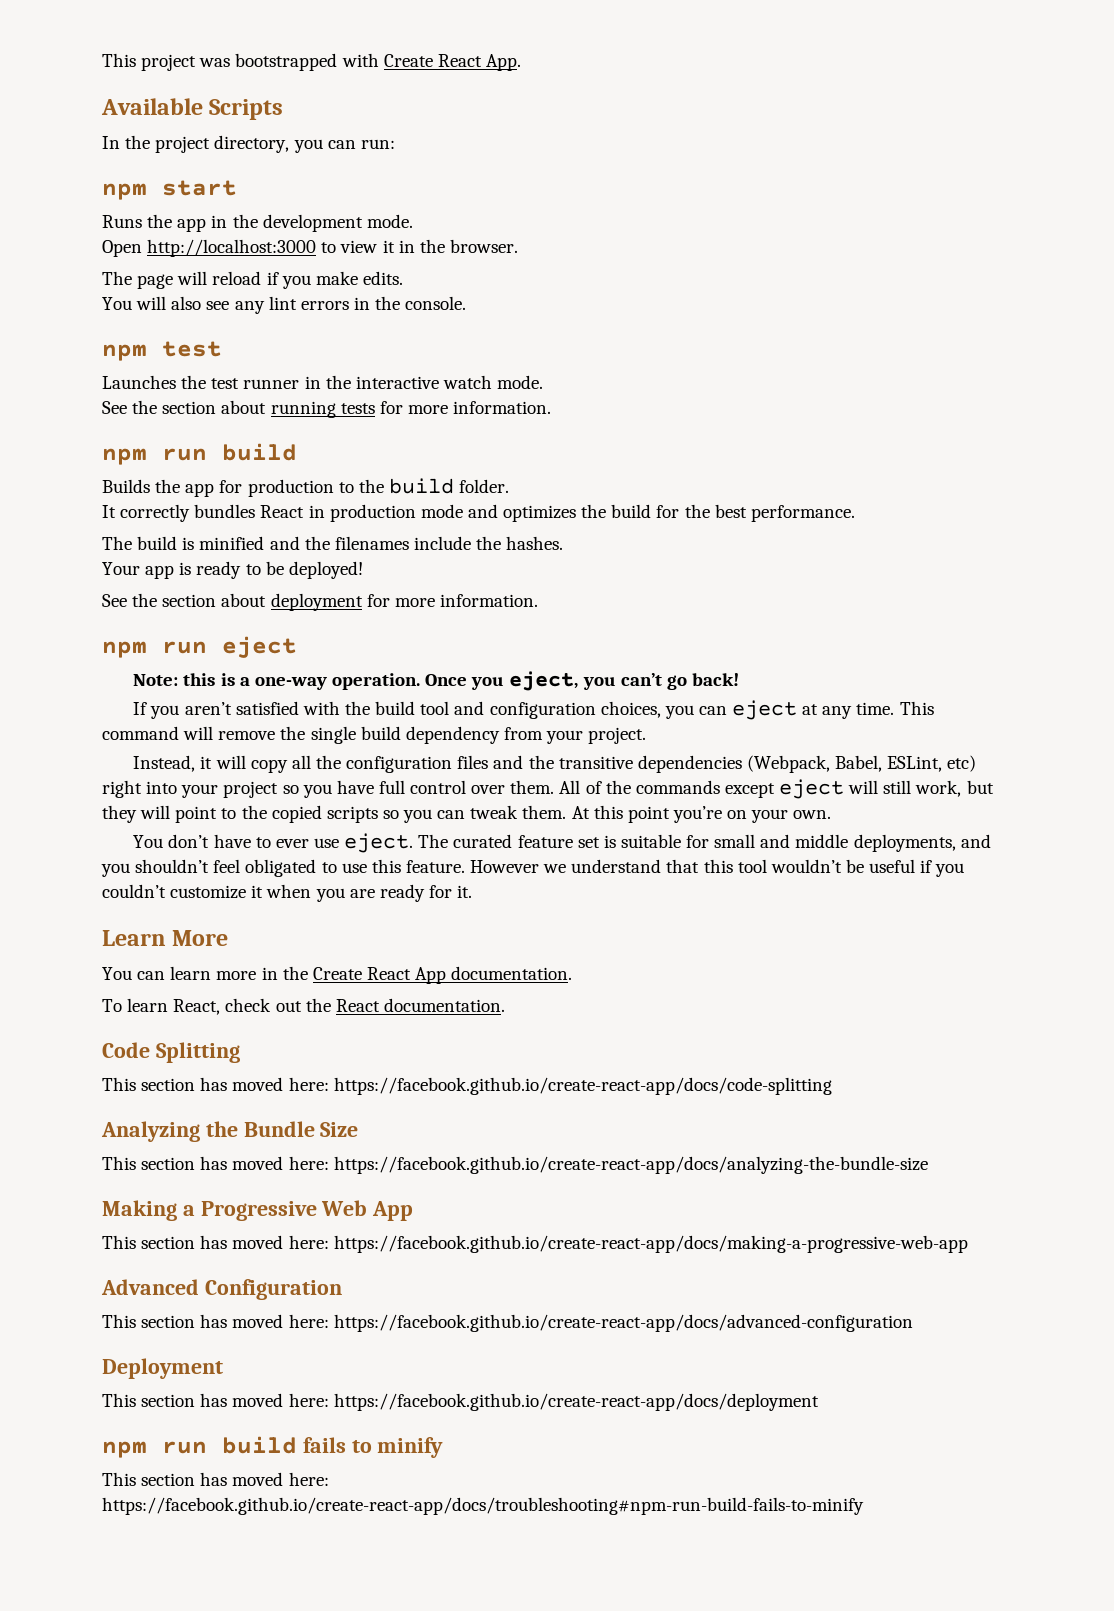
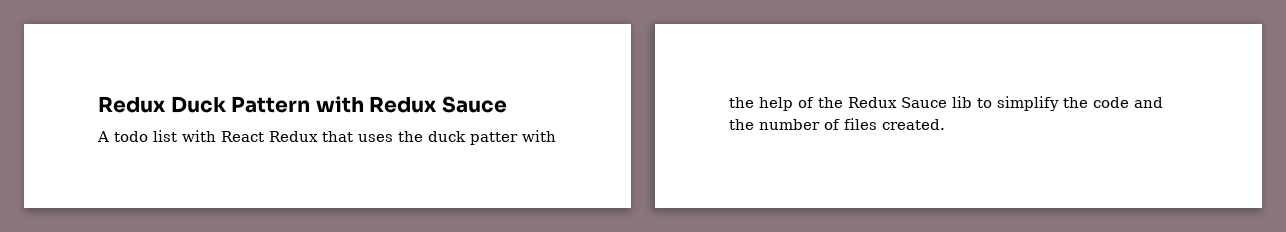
[102,53,521,71] [101,98,284,120] [102,135,395,153] [102,180,237,200] [102,214,413,232] [102,239,518,257] [102,271,403,289] [102,296,467,314] [102,341,222,361] [102,375,544,389] [102,400,552,418] [102,443,297,465] [102,478,510,497] [102,504,855,522] [102,536,564,550] [102,561,363,579] [102,593,538,611] [102,636,297,658] [133,671,739,691] [133,700,934,720] [102,726,647,744] [133,755,977,773] [102,779,994,799] [102,805,832,823] [133,833,991,853] [101,859,965,877] [102,884,473,902] [102,930,229,946] [102,966,573,984] [102,998,505,1015] [102,1042,240,1063] [102,1077,832,1095] [101,1121,359,1142] [102,1156,928,1174] [102,1200,414,1221] [102,1235,968,1253] [101,1279,342,1300] [102,1314,913,1332] [102,1358,223,1379] [102,1393,819,1411] [102,1436,444,1458] [102,1472,329,1486] [102,1497,864,1515] This project was bootstrapped with Create React App. // Available Scripts // In the project directory, you can run: // npm start // Runs the app in the development mode. // Open http://localhost:3000 to view it in the browser. // The page will reload if you make edits. // You will also see any lint errors in the console. // npm test // Launches the test runner in the interactive watch mode. // See the section about running tests for more information. // npm run build // Builds the app for production to the build folder. // It correctly bundles React in production mode and optimizes the build for the best performance. // The build is minified and the filenames include the hashes. // Your app is ready to be deployed! // See the section about deployment for more information. // npm run eject // Note: this is a one-way operation. Once you eject, you can’t go back! // If you aren’t satisfied with the build tool and configuration choices, you can eject at any time. This command will remove the single build dependency from your project. // Instead, it will copy all the configuration files and the transitive dependencies (Webpack, Babel, ESLint, etc) right into your project so you have full control over them. All of the commands except eject will still work, but they will point to the copied scripts so you can tweak them. At this point you’re on your own. // You don’t have to ever use eject. The curated feature set is suitable for small and middle deployments, and you shouldn’t feel obligated to use this feature. However we understand that this tool wouldn’t be useful if you couldn’t customize it when you are ready for it. // Learn More // You can learn more in the Create React App documentation. // To learn React, check out the React documentation. // Code Splitting // This section has moved here: https://facebook.github.io/create-react-app/docs/code-splitting // Analyzing the Bundle Size // This section has moved here: https://facebook.github.io/create-react-app/docs/analyzing-the-bundle-size // Making a Progressive Web App // This section has moved here: https://facebook.github.io/create-react-app/docs/making-a-progressive-web-app // Advanced Configuration // This section has moved here: https://facebook.github.io/create-react-app/docs/advanced-configuration // Deployment // This section has moved here: https://facebook.github.io/create-react-app/docs/deployment // npm run build fails to minify // This section has moved here: https://facebook.github.io/create-react-app/docs/troubleshooting#npm-run-build-fails-to-minify -> [98,96,507,113] [97,130,556,145] [729,96,1163,111] [729,118,945,130] Redux Duck Pattern with Redux Sauce // A todo list with React Redux that uses the duck patter with the help of the Redux Sauce lib to simplify the code and the number of files created.

